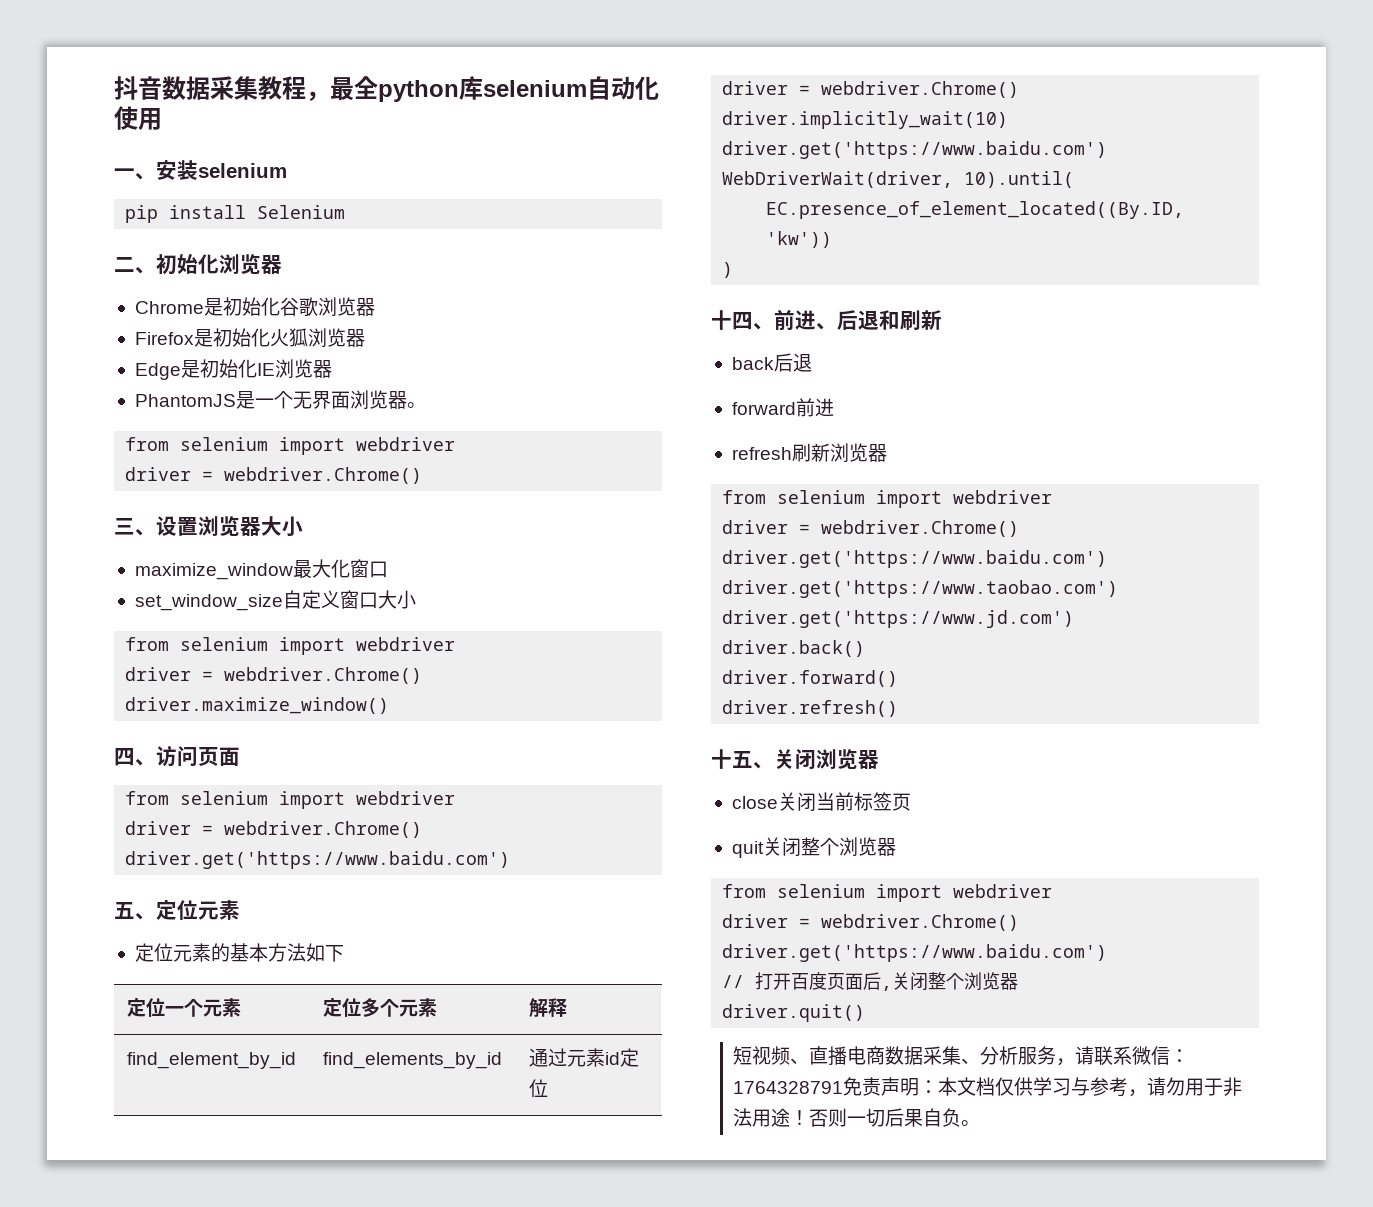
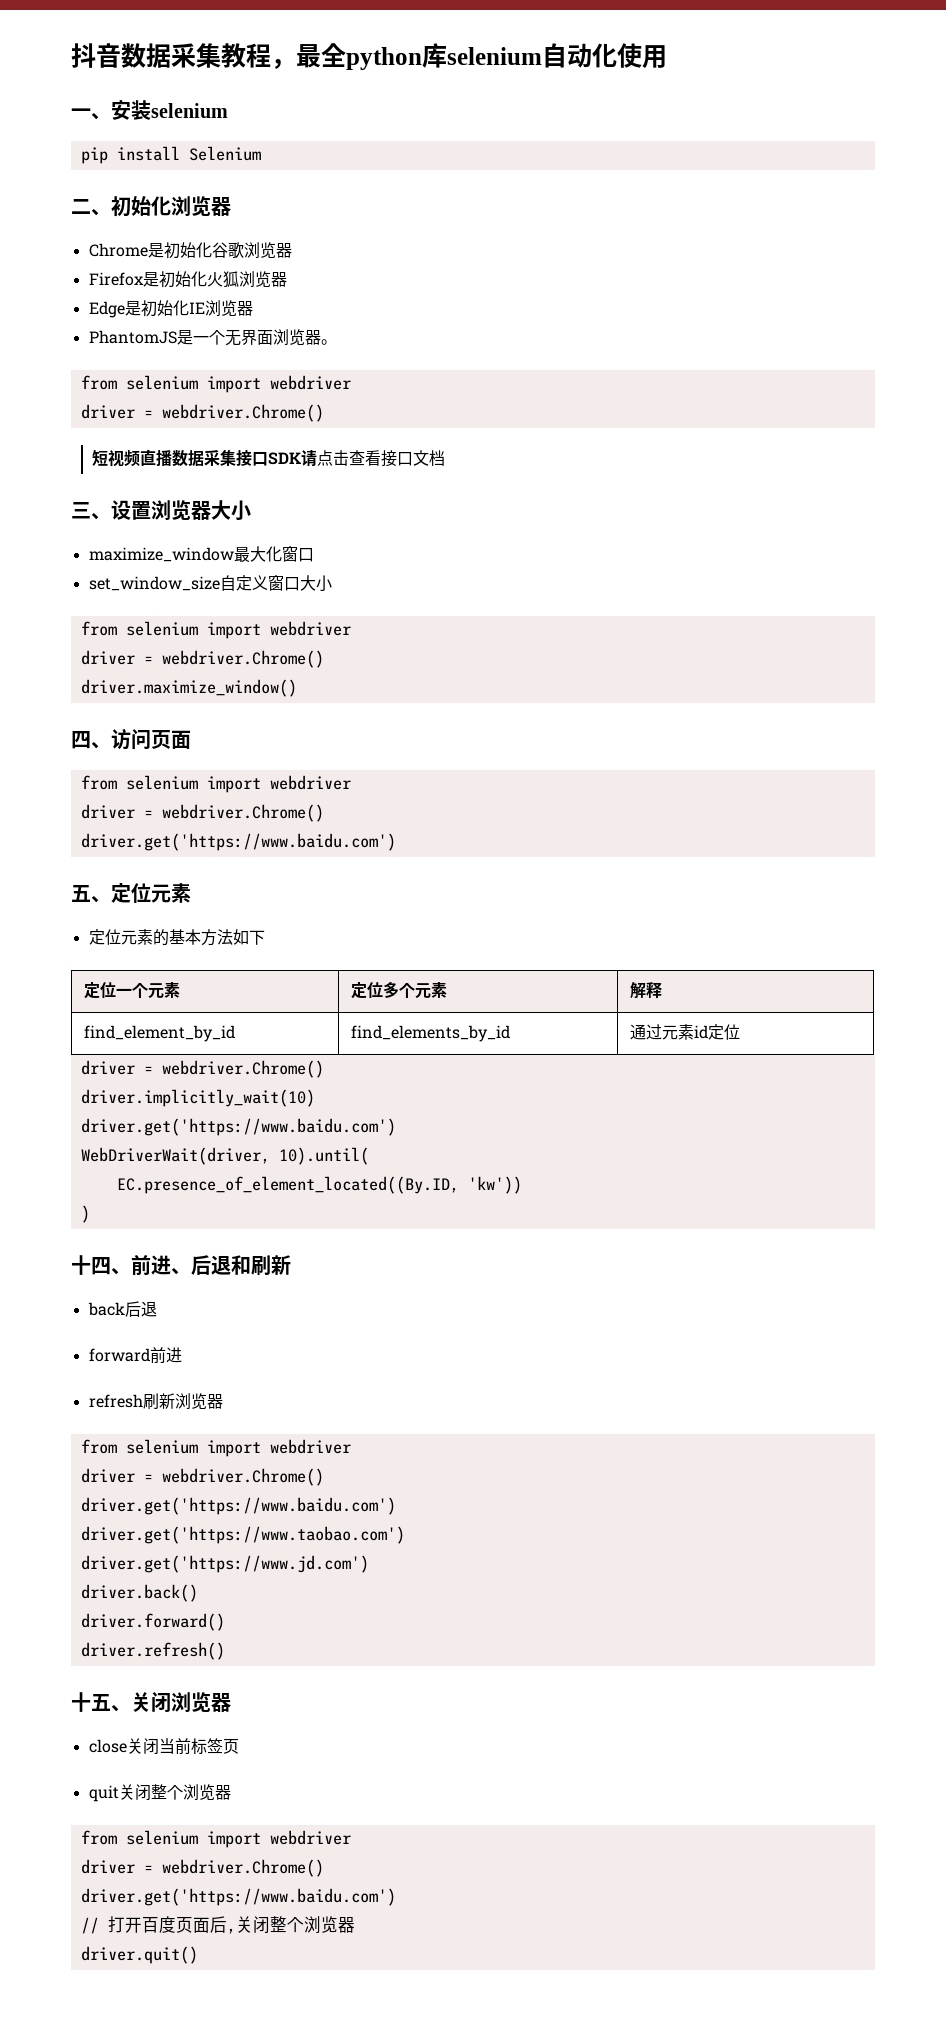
(423, 475) none -> [91,449,445,467] // 短视频直播数据采集接口SDK请点击查看接口文档
[733,1046,1190,1066] [733,1077,1243,1097] [733,1108,981,1127] // 短视频、直播电商数据采集、分析服务，请联系微信：1764328791免责声明：本文档仅供学习与参考，请勿用于非法用途！否则一切后果自负。 -> (198, 1955) none

